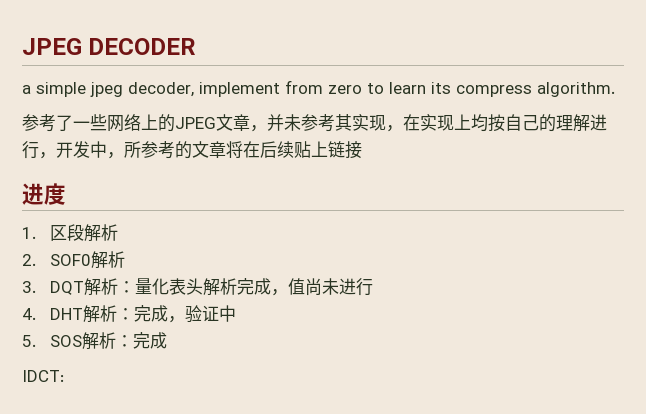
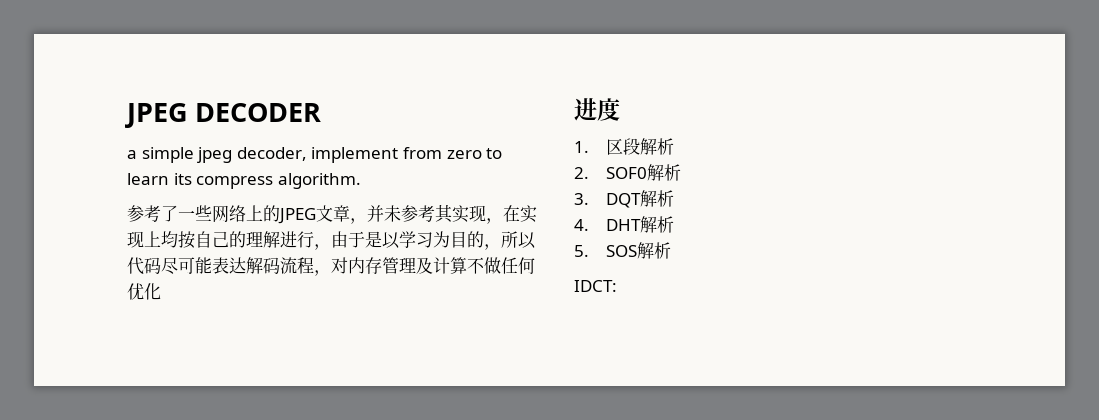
[56,141,362,159] 开发中，所参考的文章将在后续贴上链接 -> [331,231,536,250] [127,257,535,276] [127,283,161,300] 由于是以学习为目的，所以代码尽可能表达解码流程，对内存管理及计算不做任何优化
[118,278,374,296] ：量化表头解析完成，值尚未进行 -> (674, 198) none
[117,305,237,323] ：完成，验证中 -> (674, 224) none
[116,332,168,349] ：完成 -> (671, 250) none

